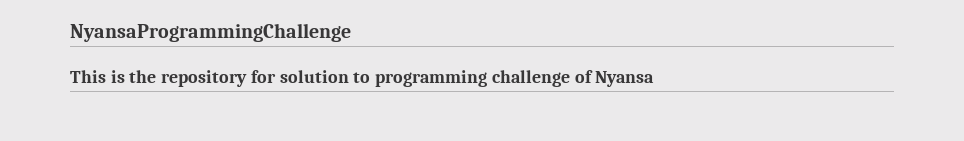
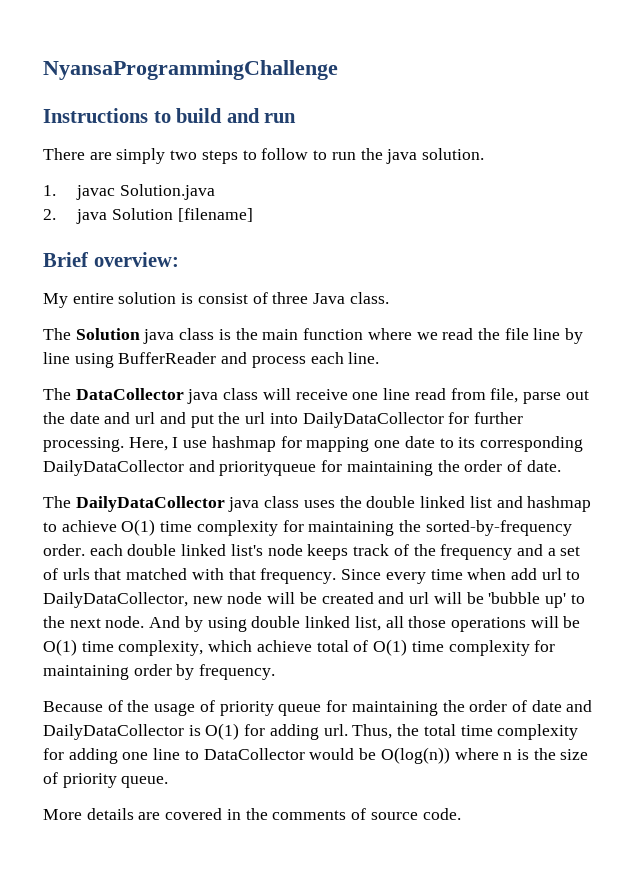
[70,70,655,87] This is the repository for solution to programming challenge of Nyansa -> [43,108,297,123] [43,148,484,164] [43,184,215,200] [43,208,253,224] [43,252,179,267] [43,292,389,308] [43,328,584,344] [43,352,380,368] [43,388,589,404] [43,412,523,428] [43,436,583,452] [43,460,561,476] [43,496,592,512] [43,519,572,536] [43,544,581,560] [43,568,581,584] [43,592,585,608] [43,616,581,632] [43,639,556,656] [43,664,276,680] [43,700,593,716] [43,723,579,740] [43,747,589,764] [43,772,169,788] [43,808,461,820] Instructions to build and run // There are simply two steps to follow to run the java solution. // 1. javac Solution.java // 2. java Solution [filename] // Brief overview: // My entire solution is consist of three Java class. // The Solution java class is the main function where we read the file line by line using BufferReader and process each line. // The DataCollector java class will receive one line read from file, parse out the date and url and put the url into DailyDataCollector for further processing. Here, I use hashmap for mapping one date to its corresponding DailyDataCollector and priorityqueue for maintaining the order of date. // The DailyDataCollector java class uses the double linked list and hashmap to achieve O(1) time complexity for maintaining the sorted-by-frequency order. each double linked list's node keeps track of the frequency and a set of urls that matched with that frequency. Since every time when add url to DailyDataCollector, new node will be created and url will be 'bubble up' to the next node. And by using double linked list, all those operations will be O(1) time complexity, which achieve total of O(1) time complexity for maintaining order by frequency. // Because of the usage of priority queue for maintaining the order of date and DailyDataCollector is O(1) for adding url. Thus, the total time complexity for adding one line to DataCollector would be O(log(n)) where n is the size of priority queue. // More details are covered in the comments of source code.

